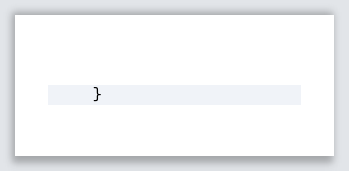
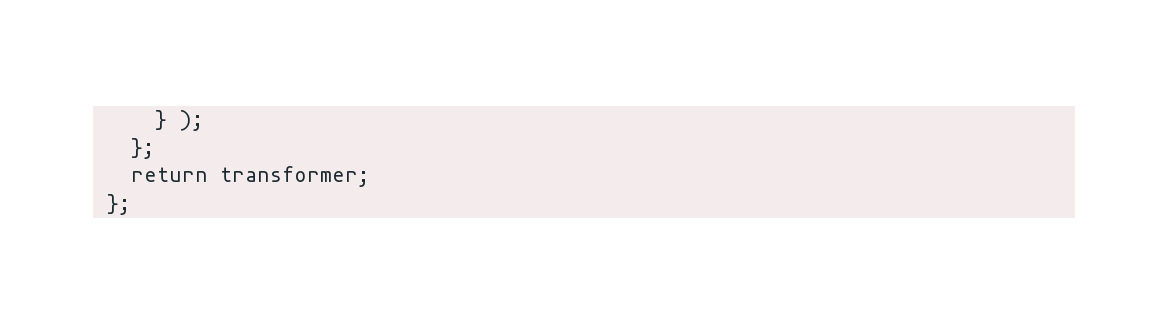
(102, 94) none -> [178,110,203,131] [130,138,154,159] [130,166,369,187] [106,194,130,215] ); // }; // return transformer; // };

